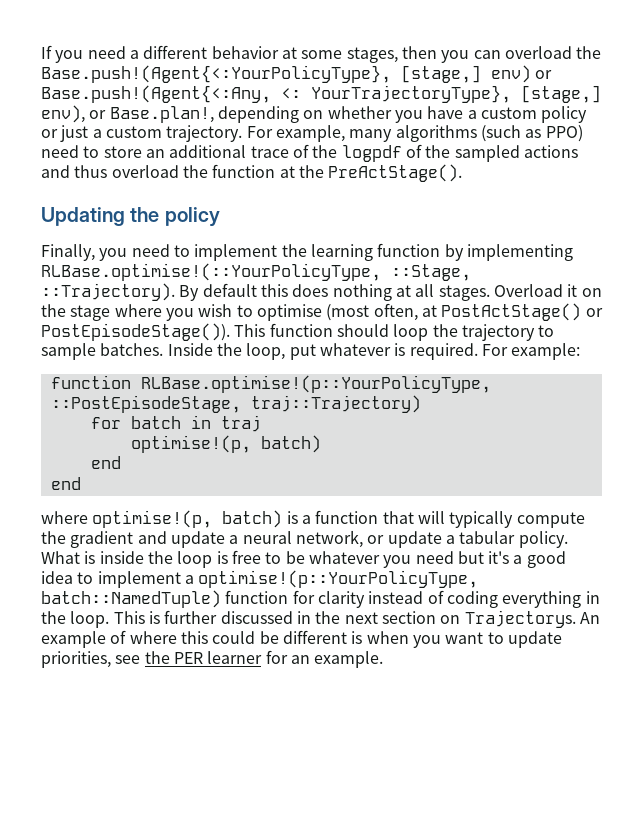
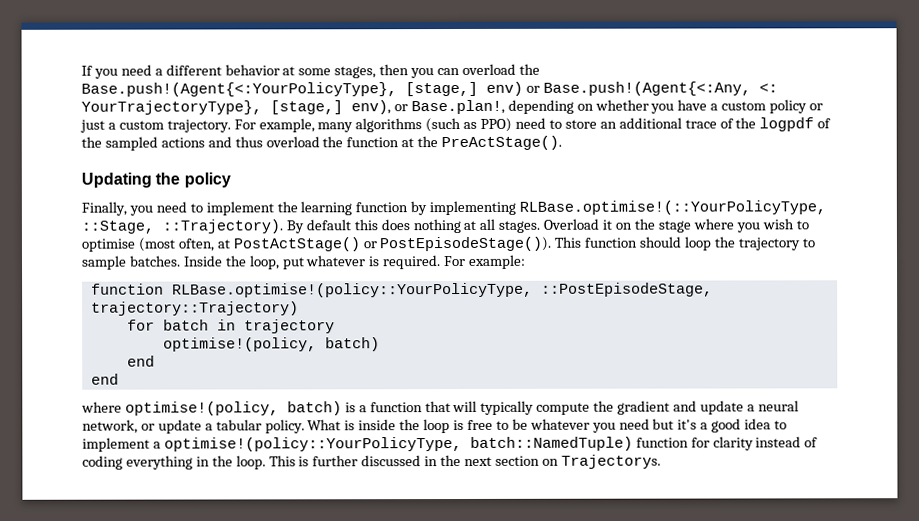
[140,375,491,393] [50,395,421,413] RLBase.optimise!(p::YourPolicyType, ::PostEpisodeStage, traj::Trajectory) -> [171,282,713,298] [90,301,299,316] RLBase.optimise!(policy::YourPolicyType, ::PostEpisodeStage, trajectory::Trajectory)
[220,415,261,432] [130,435,251,453] traj // optimise!(p, -> [243,319,335,334] [162,337,317,352] trajectory // optimise!(policy,
[92,510,213,528] optimise!(p, -> [124,401,279,416] optimise!(policy,
[198,570,479,588] optimise!(p::YourPolicyType, -> [163,436,462,452] optimise!(policy::YourPolicyType,
[579,612,600,624] [41,630,562,648] [41,650,384,668] An example of where this could be different is when you want to update priorities, see the PER learner for an example. -> (661, 461) none

